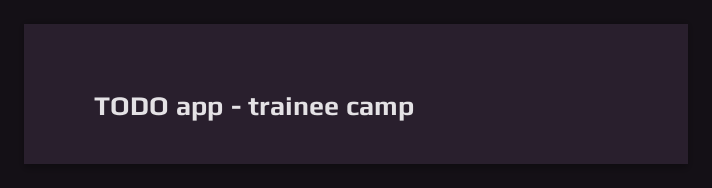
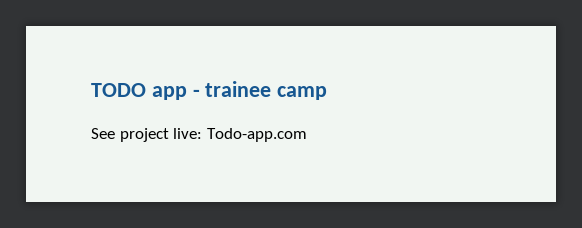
(415, 111) none -> [91,128,307,142] // See project live: Todo-app.com

